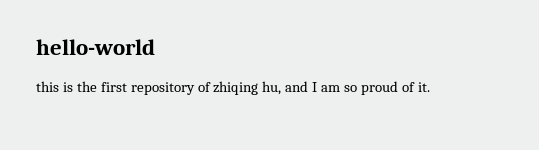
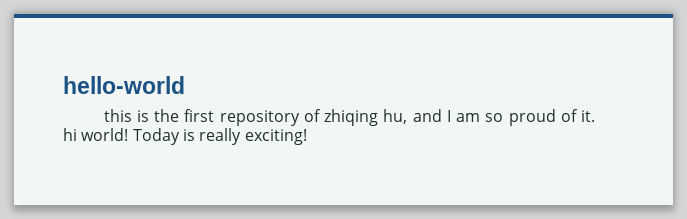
(430, 87) none -> [63,128,307,145] hi world! Today is really exciting!

